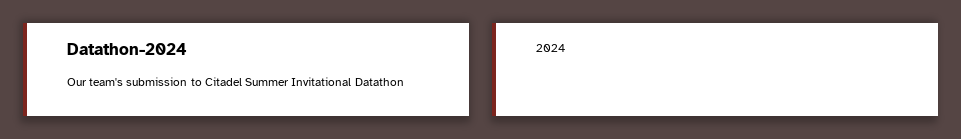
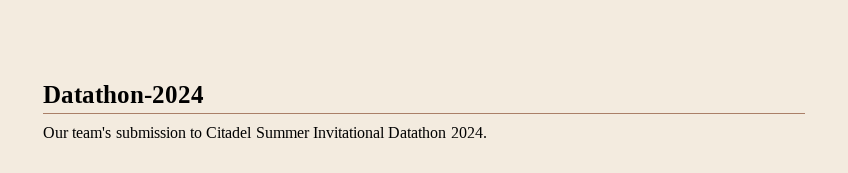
[536,44,565,52] 2024 -> [450,127,487,138] 2024.

